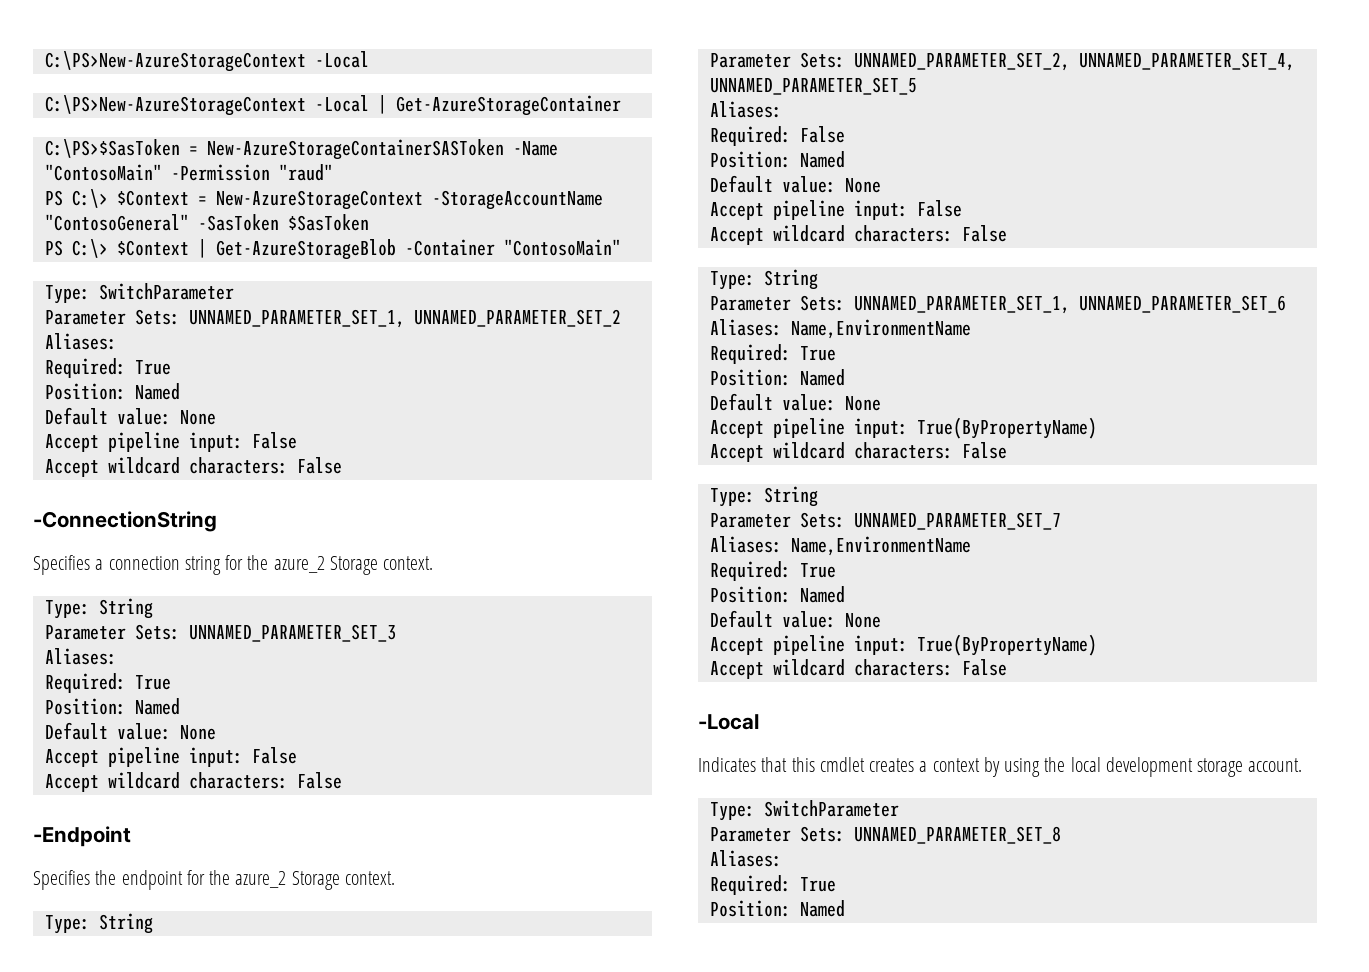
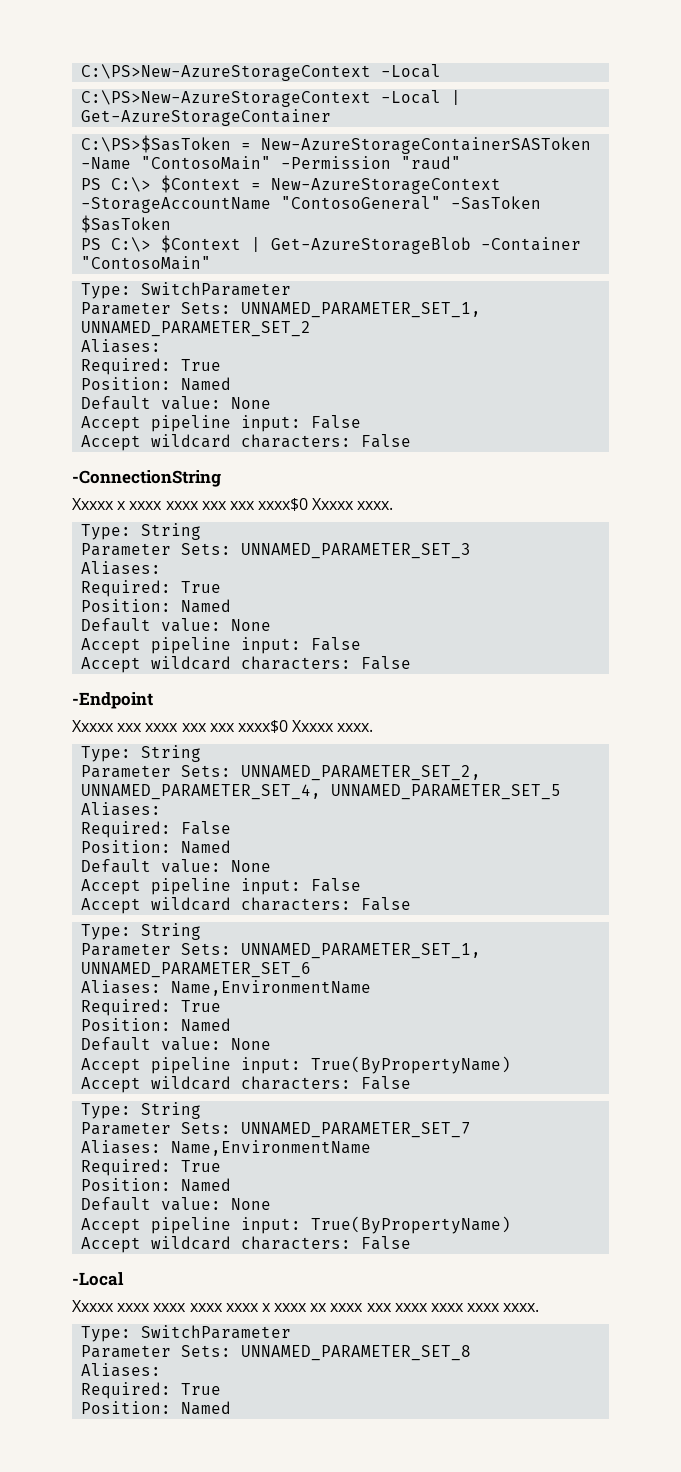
[33,555,434,575] Specifies a connection string for the azure_2 Storage context. -> [72,498,394,511] Xxxxx x xxxx xxxx xxx xxx xxxx$0 Xxxxx xxxx.
[33,870,395,890] Specifies the endpoint for the azure_2 Storage context. -> [72,720,374,733] Xxxxx xxx xxxx xxx xxx xxxx$0 Xxxxx xxxx.
[698,757,1303,777] Indicates that this cmdlet creates a context by using the local development storage account. -> [72,1300,540,1312] Xxxxx xxxx xxxx xxxx xxxx x xxxx xx xxxx xxx xxxx xxxx xxxx xxxx.

